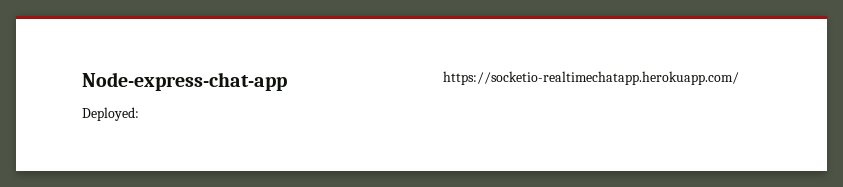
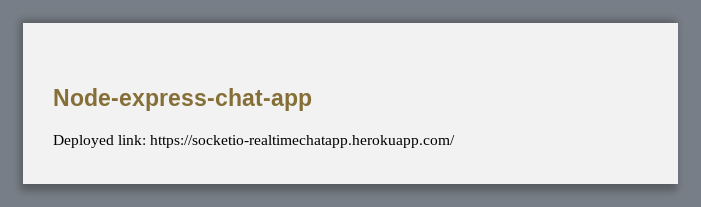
[82,107,139,121] Deployed: -> [53,135,147,148] Deployed link:

